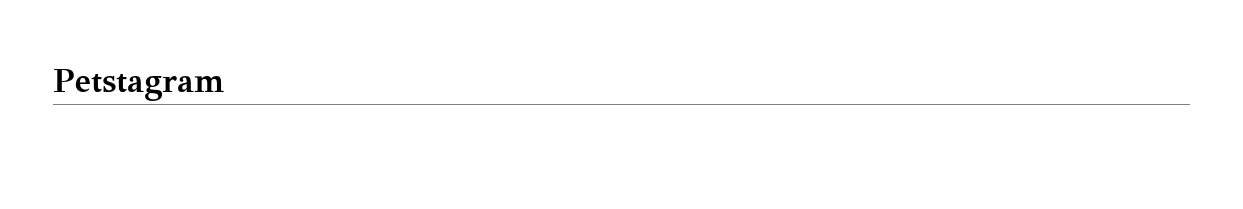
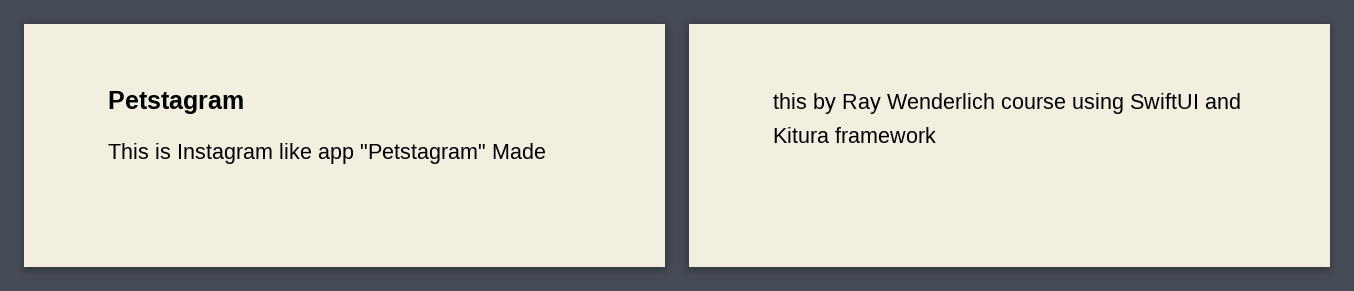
(225, 85) none -> [108,143,546,164] [773,93,1241,114] [773,127,936,143] // This is Instagram like app "Petstagram" Made this by Ray Wenderlich course using SwiftUI and Kitura framework

